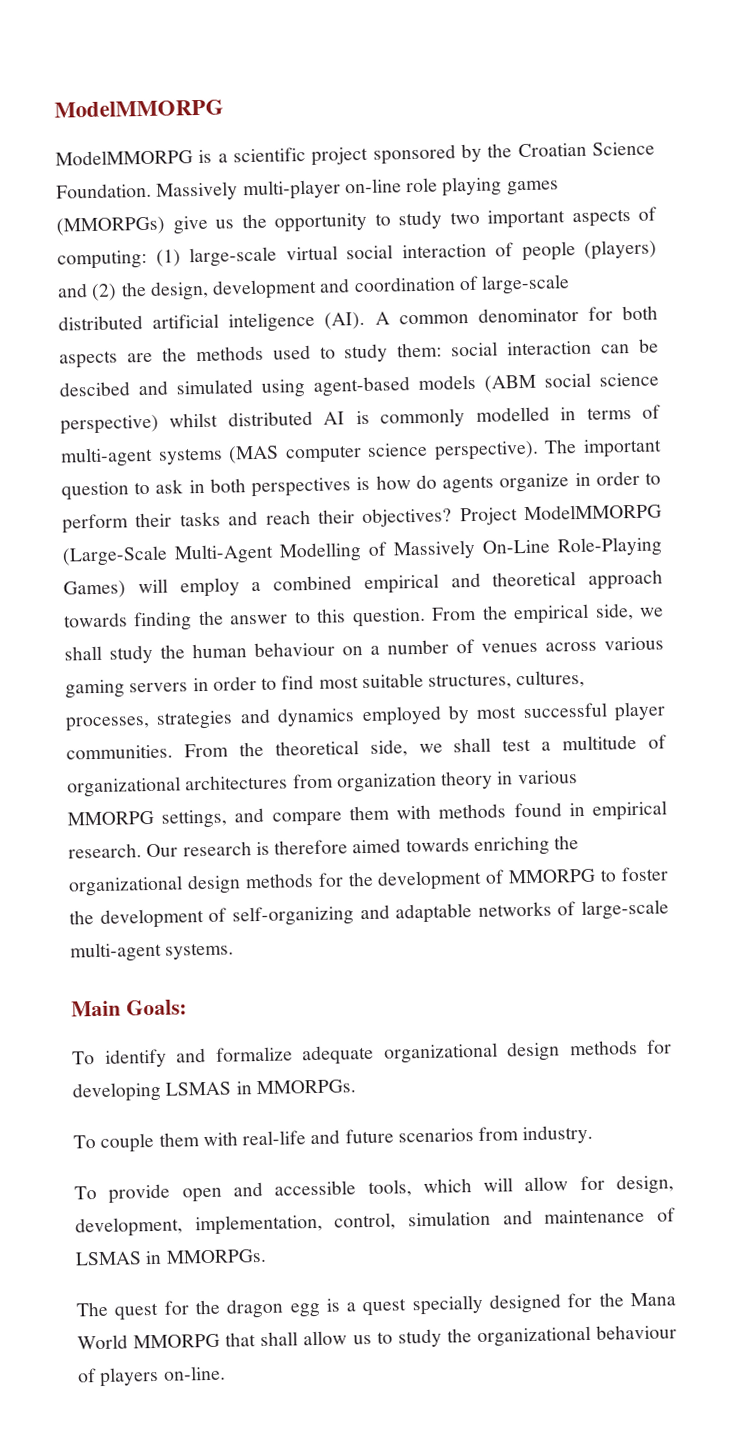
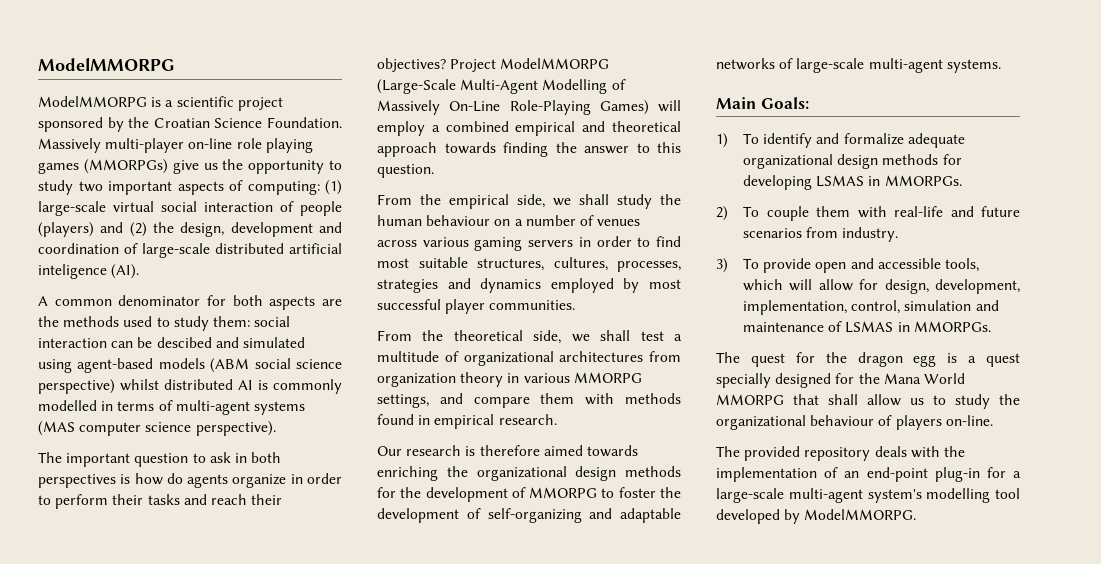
(366, 320) none -> (140, 271) //
(539, 450) none -> (276, 428) //
(426, 617) none -> (434, 171) //
(173, 752) none -> (576, 305) //
(142, 851) none -> (557, 419) //
(187, 1007) none -> [716,133,728,148] 1)
(356, 1087) none -> [716,206,728,221] 2)
(594, 1134) none -> [716,258,728,273] 3)
(226, 1373) none -> [716,446,965,461] [716,467,1021,482] [716,488,1020,503] [716,509,917,524] // The provided repository deals with the implementation of an end-point plug-in for a large-scale multi-agent system's modelling tool developed by ModelMMORPG.

